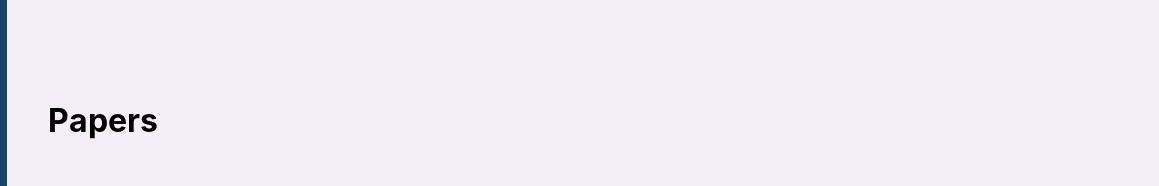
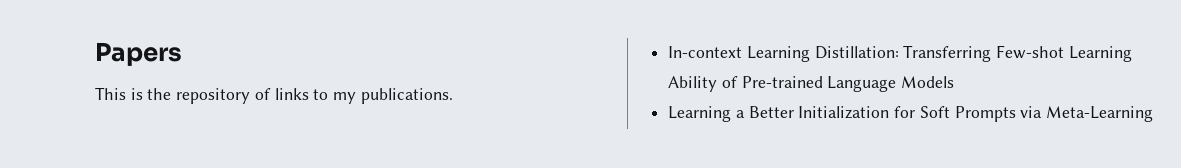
(158, 123) none -> [95,87,453,104] [668,45,1132,62] [668,76,955,92] [668,106,1154,122] // This is the repository of links to my publications. // In-context Learning Distillation: Transferring Few-shot Learning Ability of Pre-trained Language Models // Learning a Better Initialization for Soft Prompts via Meta-Learning

